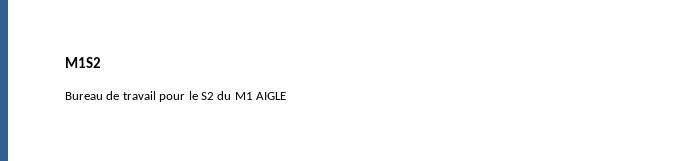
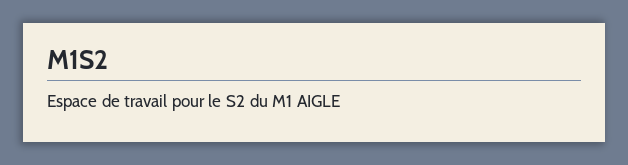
[65,92,103,100] Bureau -> [47,95,97,111] Espace

